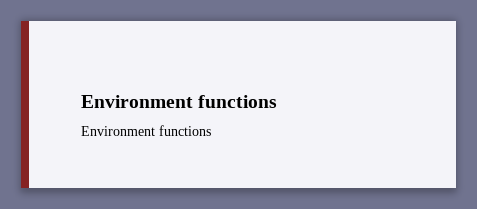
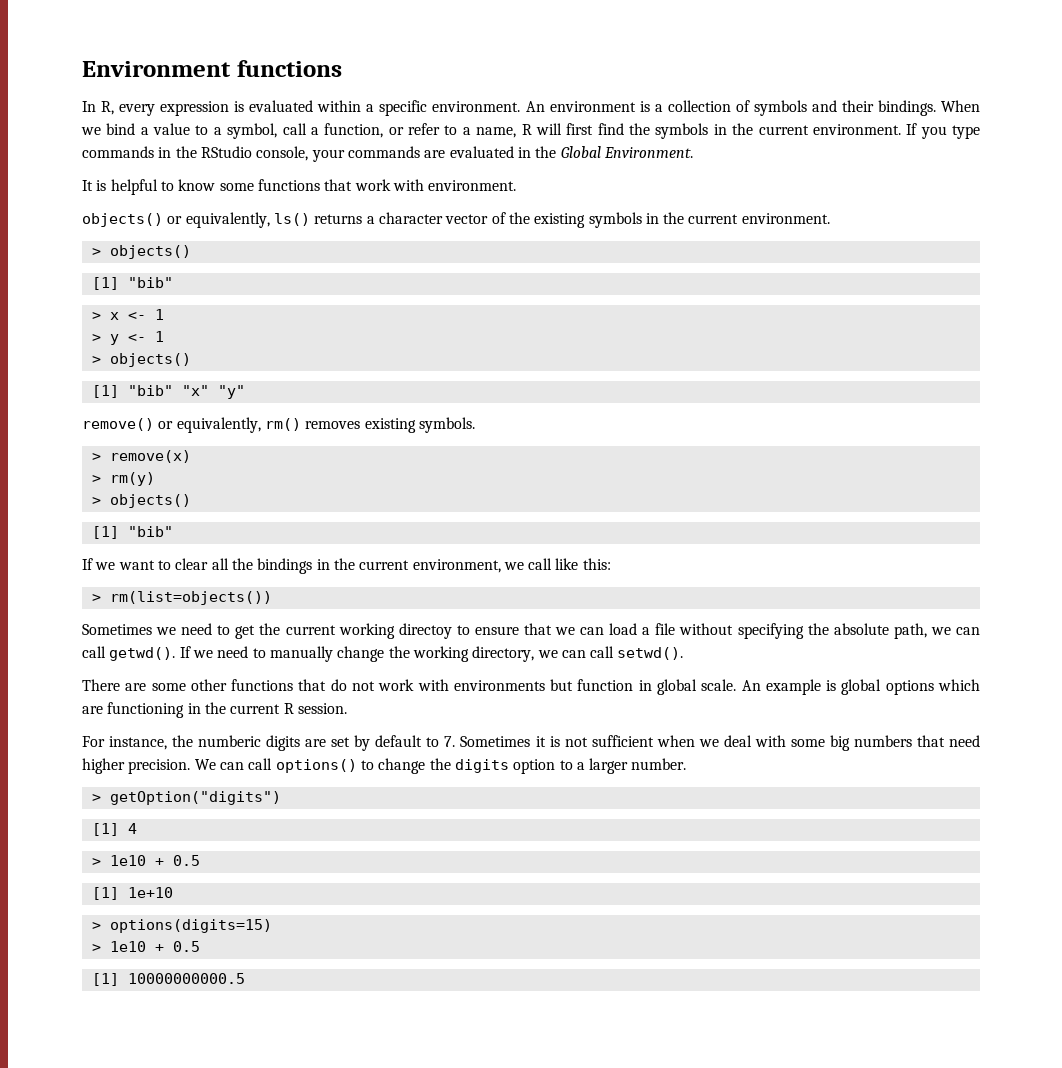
[81,125,211,136] Environment functions -> [82,100,980,116] [81,123,980,139] [82,146,693,162] [82,179,517,195] [82,212,830,228] [91,245,191,259] [91,277,173,290] [91,309,164,320] [91,331,164,345] [91,353,191,367] [91,385,245,399] [82,417,475,433] [91,450,191,463] [91,472,155,486] [91,494,191,508] [91,526,173,539] [82,558,611,574] [91,591,272,605] [82,623,980,639] [82,646,684,662] [82,679,981,695] [82,702,347,718] [82,735,980,751] [82,758,687,774] [91,791,281,805] [91,823,137,836] [91,855,200,866] [91,887,173,900] [91,919,272,933] [91,941,200,952] [91,973,245,986] In R, every expression is evaluated within a specific environment. An environment is a collection of symbols and their bindings. When we bind a value to a symbol, call a function, or refer to a name, R will first find the symbols in the current environment. If you type commands in the RStudio console, your commands are evaluated in the Global Environment. // It is helpful to know some functions that work with environment. // objects() or equivalently, ls() returns a character vector of the existing symbols in the current environment. // > objects() // [1] "bib" // > x <- 1 // > y <- 1 // > objects() // [1] "bib" "x" "y" // remove() or equivalently, rm() removes existing symbols. // > remove(x) // > rm(y) // > objects() // [1] "bib" // If we want to clear all the bindings in the current environment, we call like this: // > rm(list=objects()) // Sometimes we need to get the current working directoy to ensure that we can load a file without specifying the absolute path, we can call getwd(). If we need to manually change the working directory, we can call setwd(). // There are some other functions that do not work with environments but function in global scale. An example is global options which are functioning in the current R session. // For instance, the numberic digits are set by default to 7. Sometimes it is not sufficient when we deal with some big numbers that need higher precision. We can call options() to change the digits option to a larger number. // > getOption("digits") // [1] 4 // > 1e10 + 0.5 // [1] 1e+10 // > options(digits=15) // > 1e10 + 0.5 // [1] 10000000000.5

